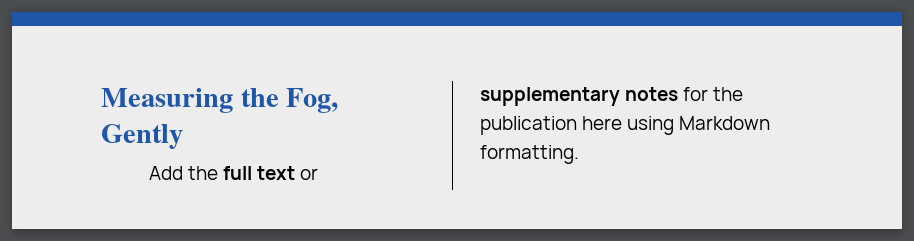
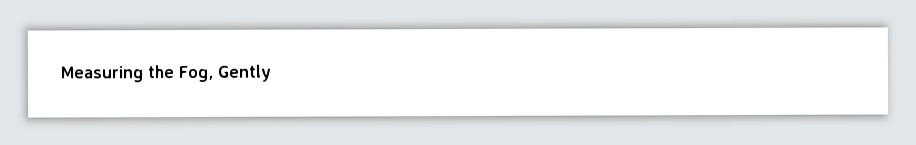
[148,166,319,180] [480,87,744,106] [480,116,771,135] [480,145,579,164] // Add the full text or supplementary notes for the publication here using Markdown formatting. -> (272, 73) none

